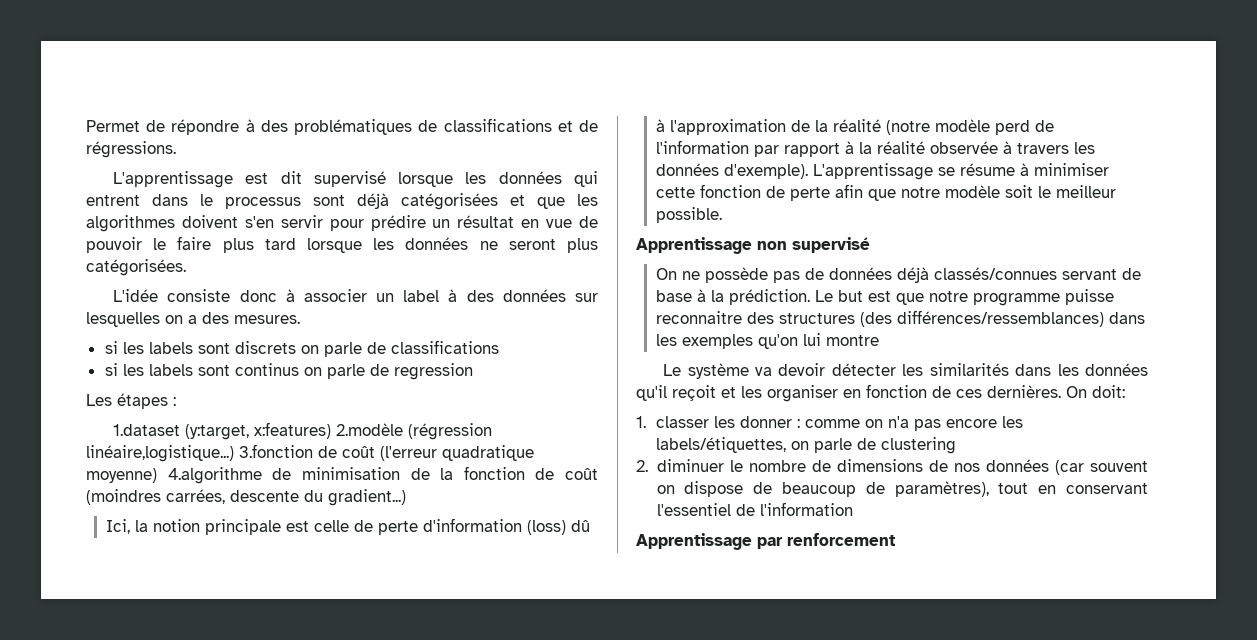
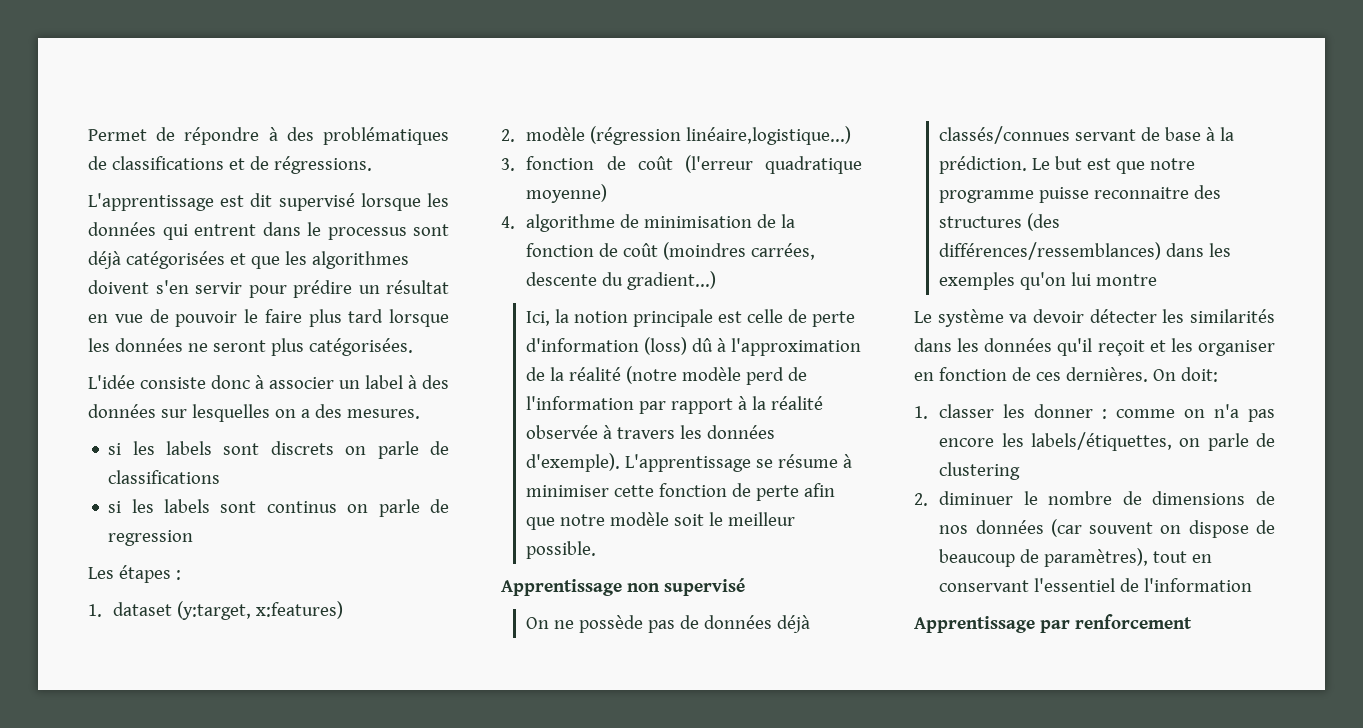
[113,424,181,436] 1.dataset -> [88,602,173,617] 1. dataset
[336,423,404,436] 2.modèle -> [501,127,586,142] // 2. modèle
[239,444,313,458] 3.fonction -> [501,156,595,171] // 3. fonction
[167,467,262,484] 4.algorithme -> [501,214,616,232] // 4. algorithme

